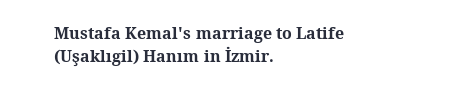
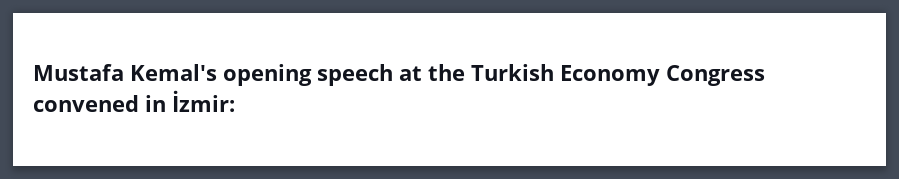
[195,27,345,43] [54,46,274,67] marriage to Latife (Uşaklıgil) Hanım in İzmir. -> [222,64,765,86] [33,90,235,112] opening speech at the Turkish Economy Congress convened in İzmir:

